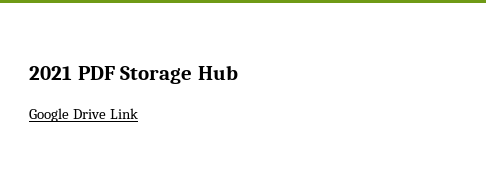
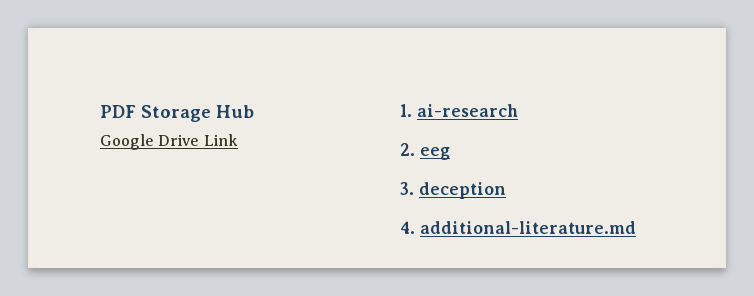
[29,66,72,80] 2021 -> (100, 111) none
(138, 113) none -> [400,104,518,117] [400,143,450,160] [400,182,506,199] [400,221,636,234] // 1. ai-research // 2. eeg // 3. deception // 4. additional-literature.md

